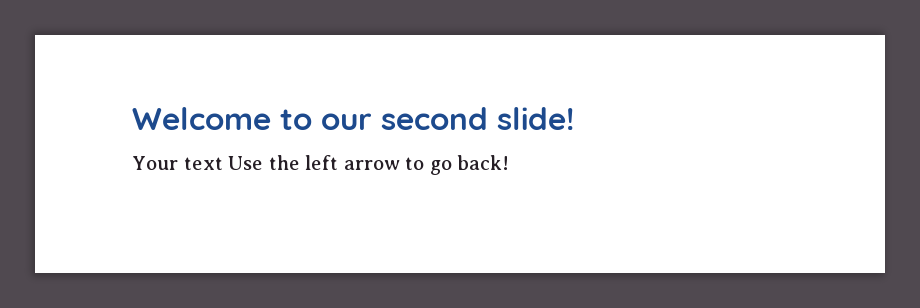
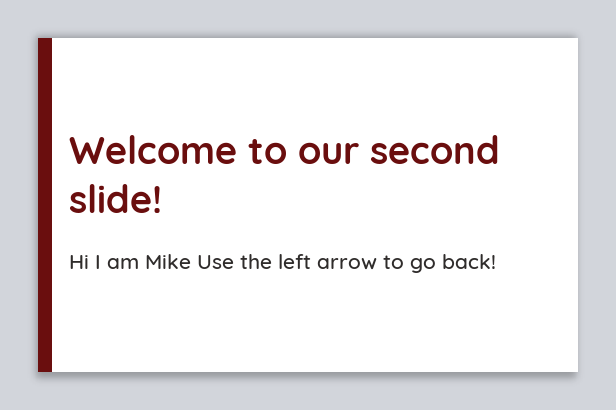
[132,156,223,170] Your text -> [69,254,191,269] Hi I am Mike

